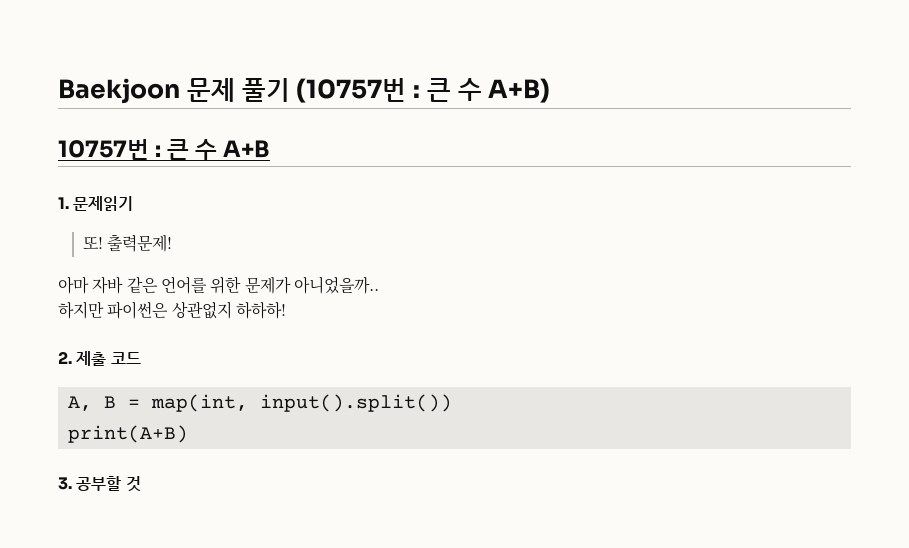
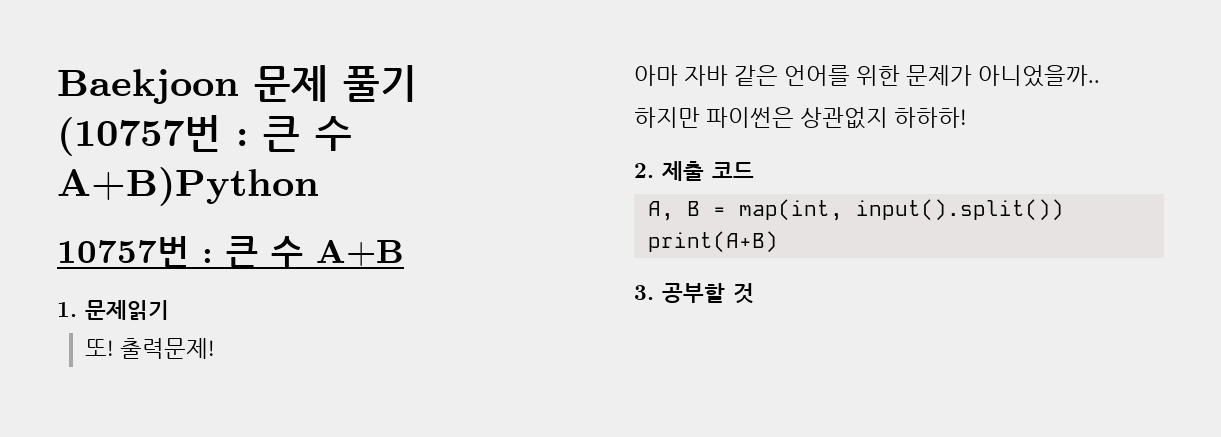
[488,78,551,103] A+B) -> [57,167,319,206] A+B)Python

